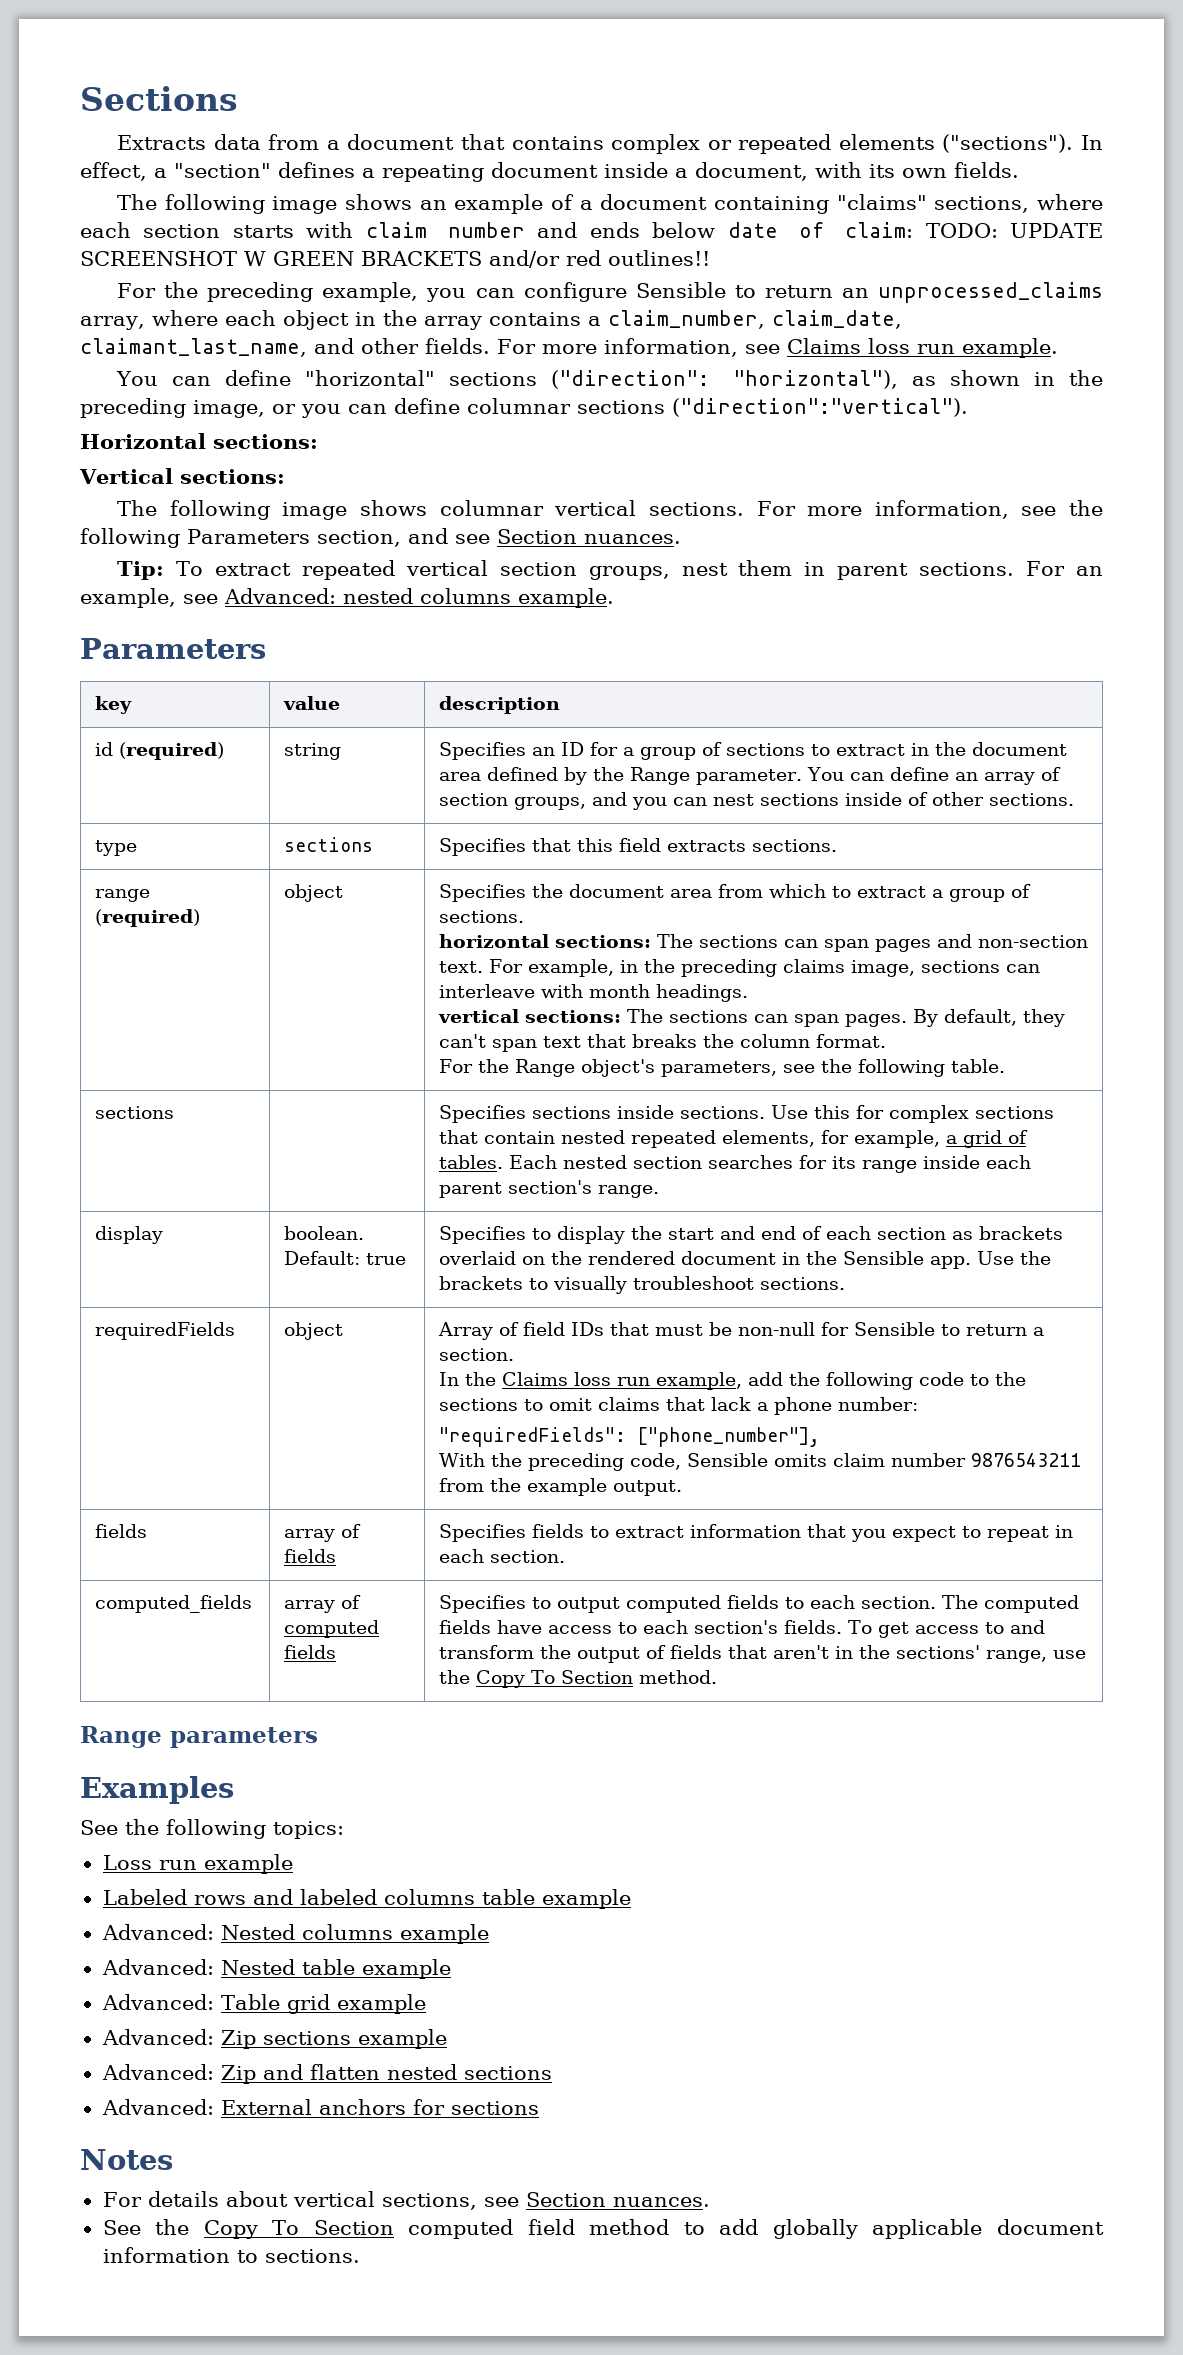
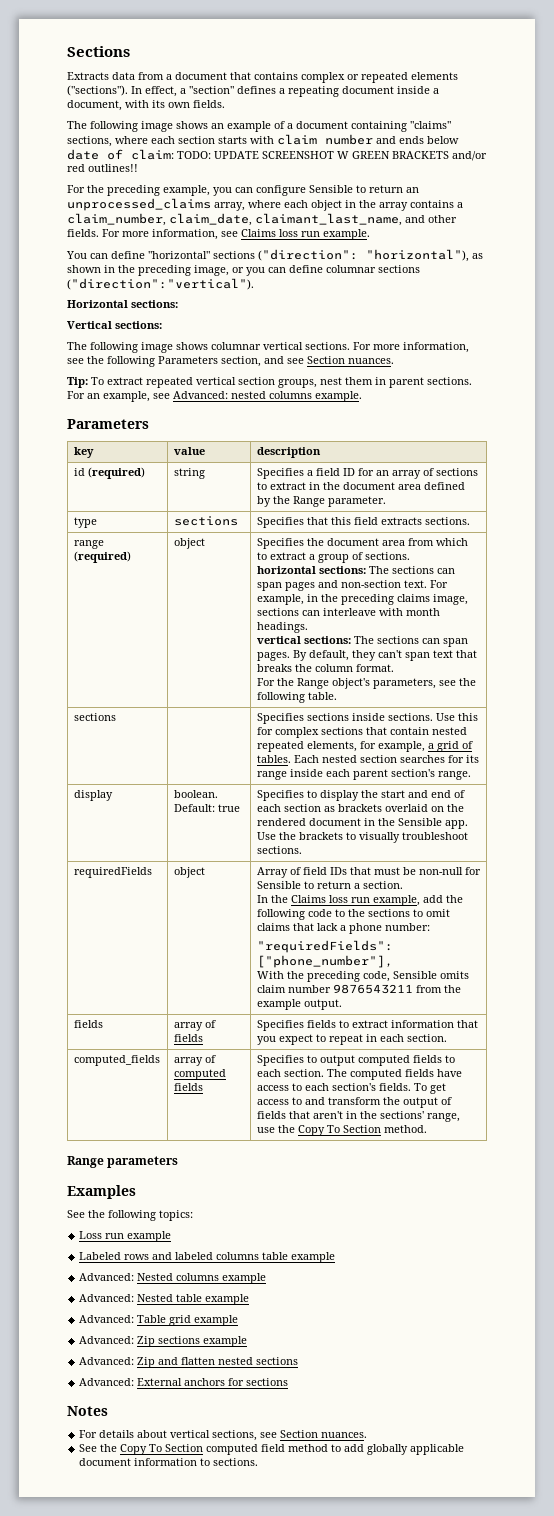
[531,742,696,760] an ID for a group -> [306,468,421,479] a field ID for an array
[806,767,1061,785] [438,792,1074,810] You can define an array of section groups, and you can nest sections inside of other sections. -> (386, 501) none

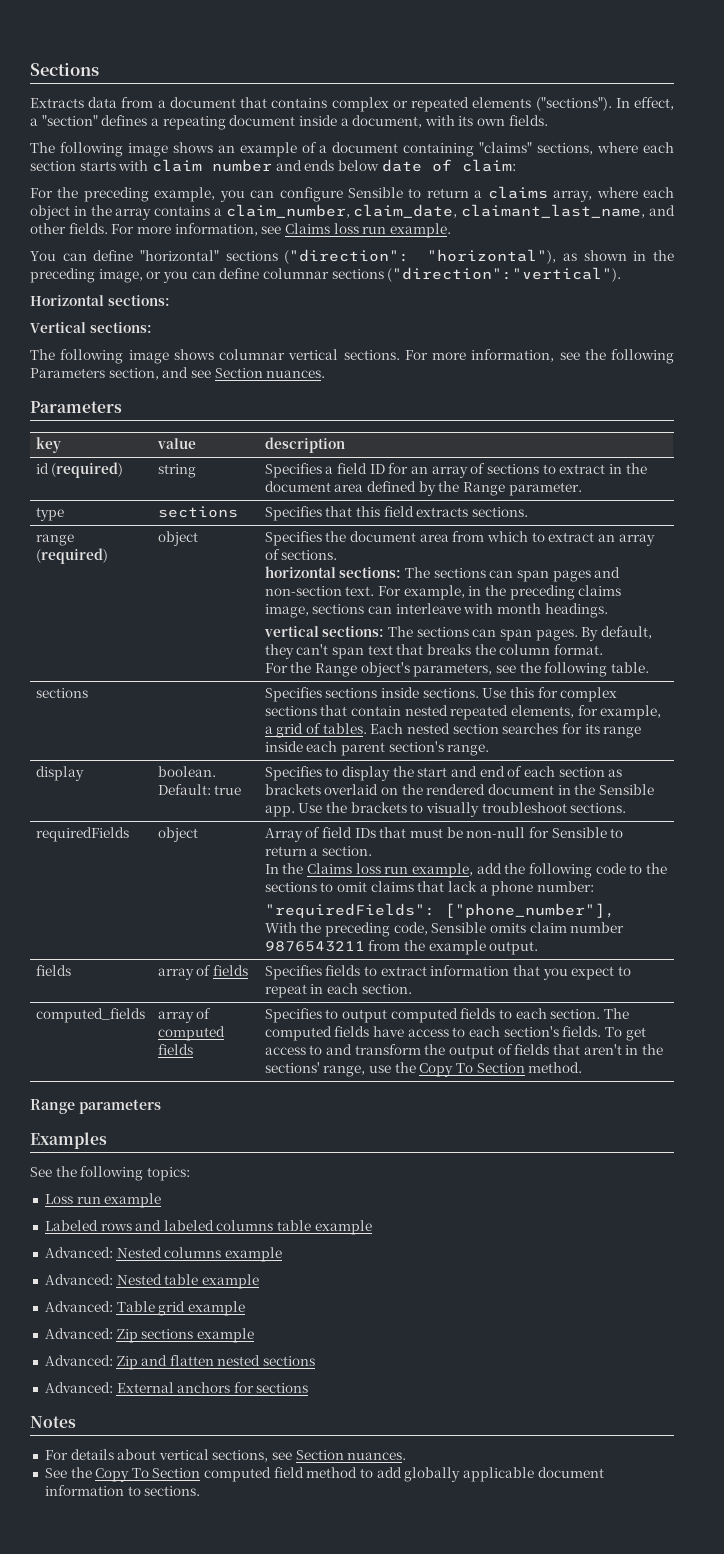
[177,151,487,161] [67,164,138,172] TODO: UPDATE SCREENSHOT W GREEN BRACKETS and/or red outlines!! -> (516, 165) none
[406,187,419,193] [67,198,211,211] an unprocessed_claims -> [474,186,548,199] a claims
[67,377,472,388] [67,391,362,402] // Tip: To extract repeated vertical section groups, nest them in parent sections. For an example, see Advanced: nested columns example. -> (326, 374) none
[308,554,349,563] a group -> [597,534,655,546] an array

